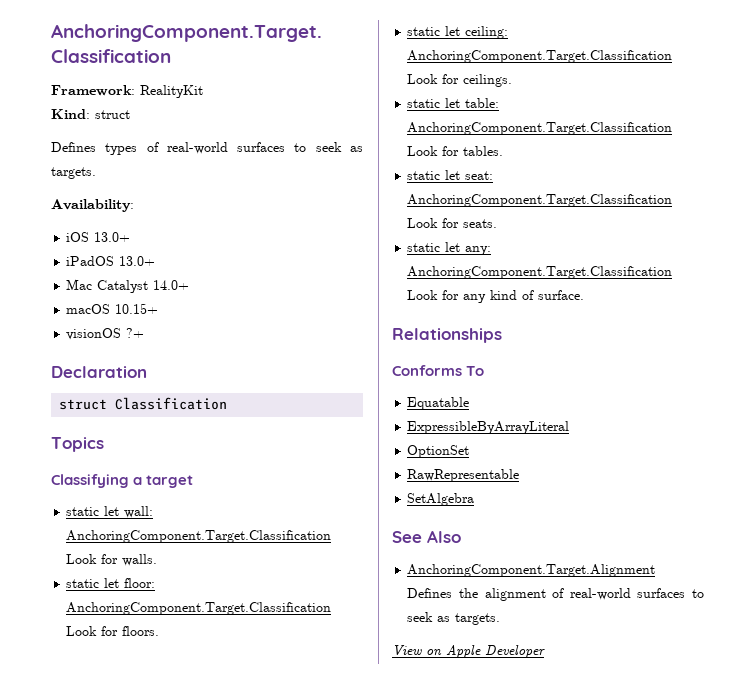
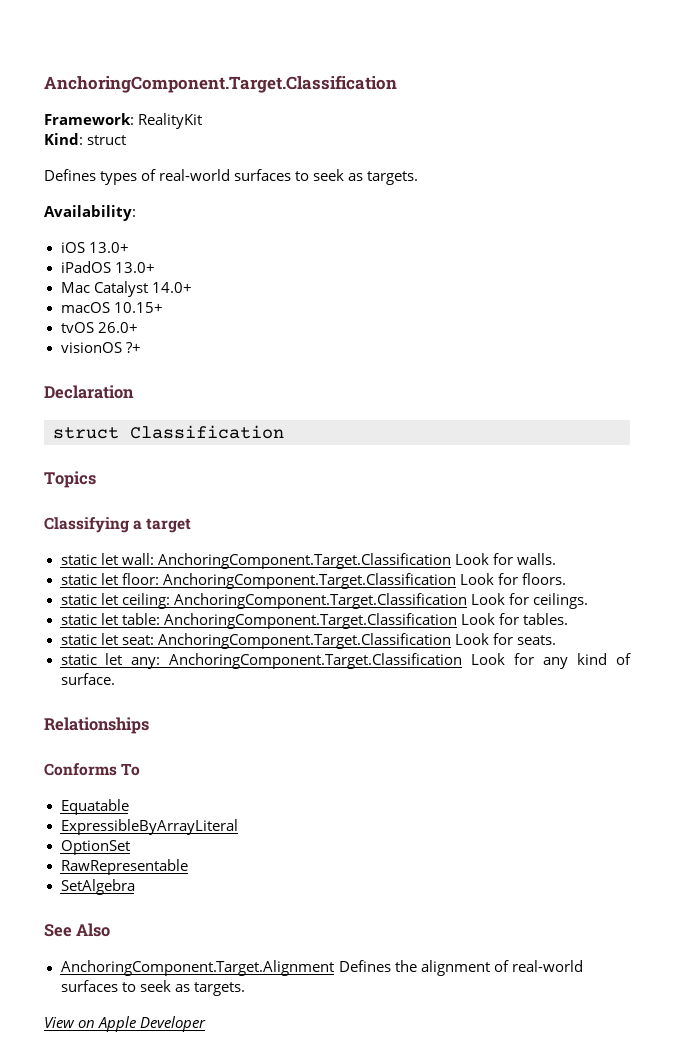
(159, 308) none -> [60,322,138,333] // tvOS 26.0+

